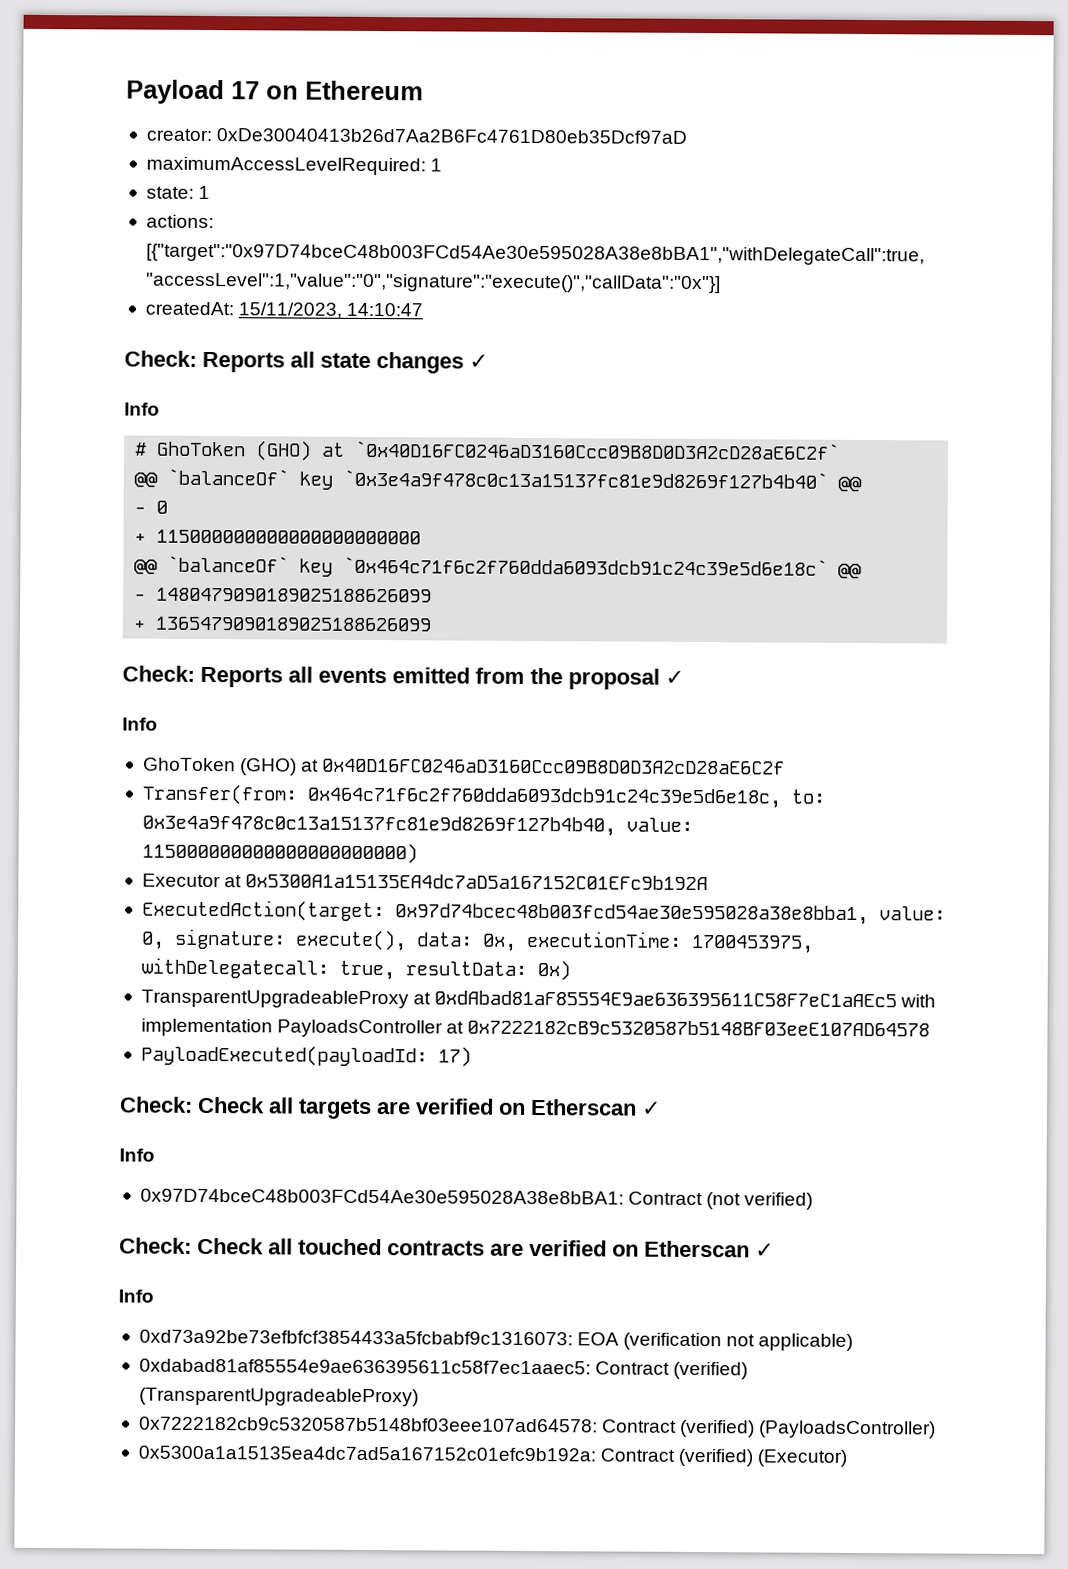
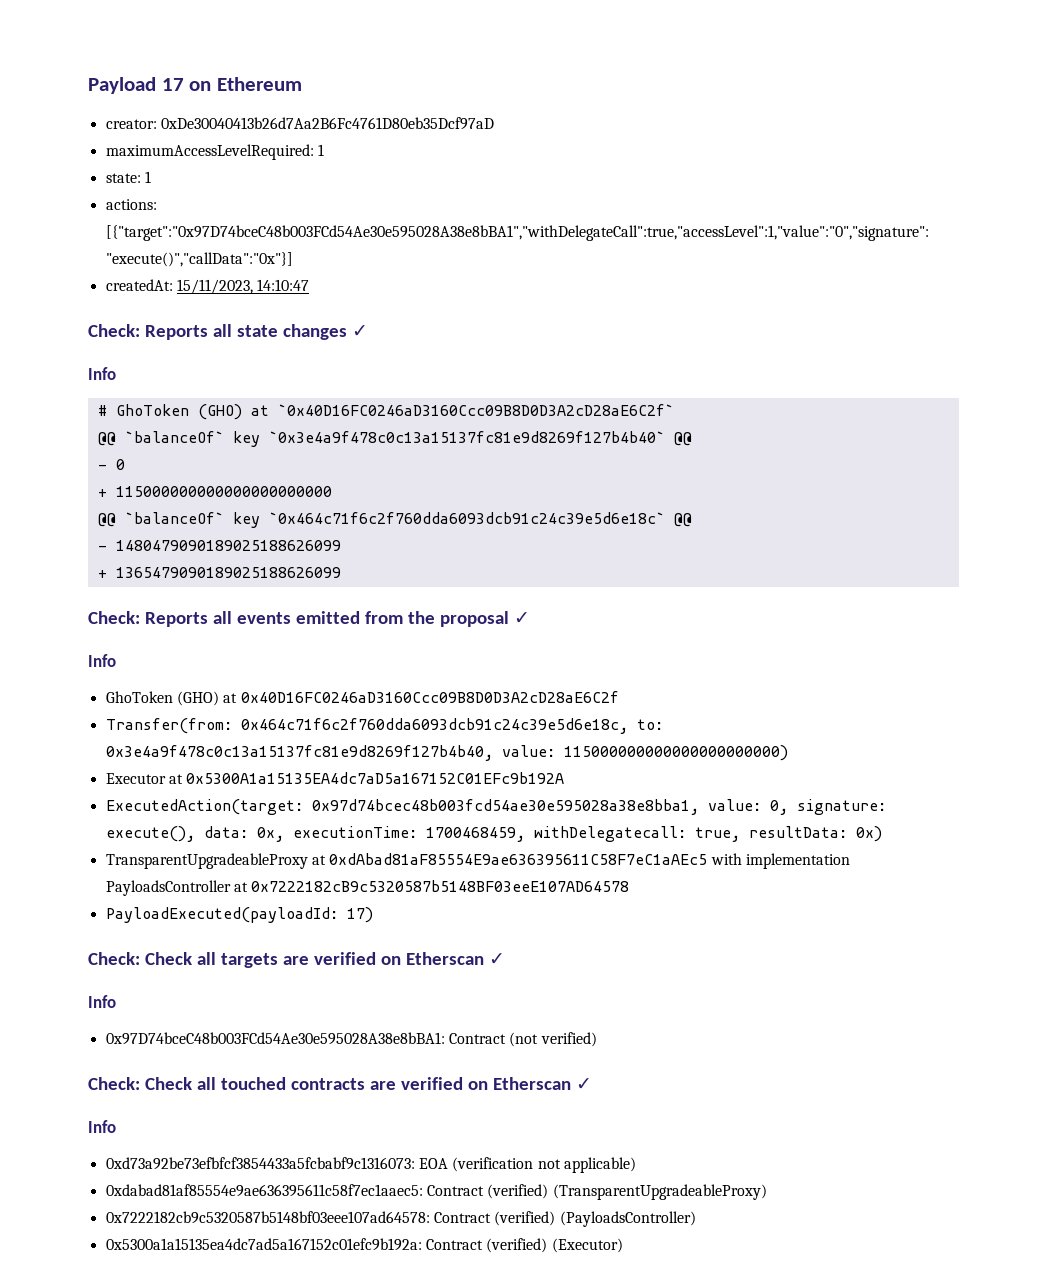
[690,934,814,954] 1700453975, -> [425,827,525,842] 1700468459,

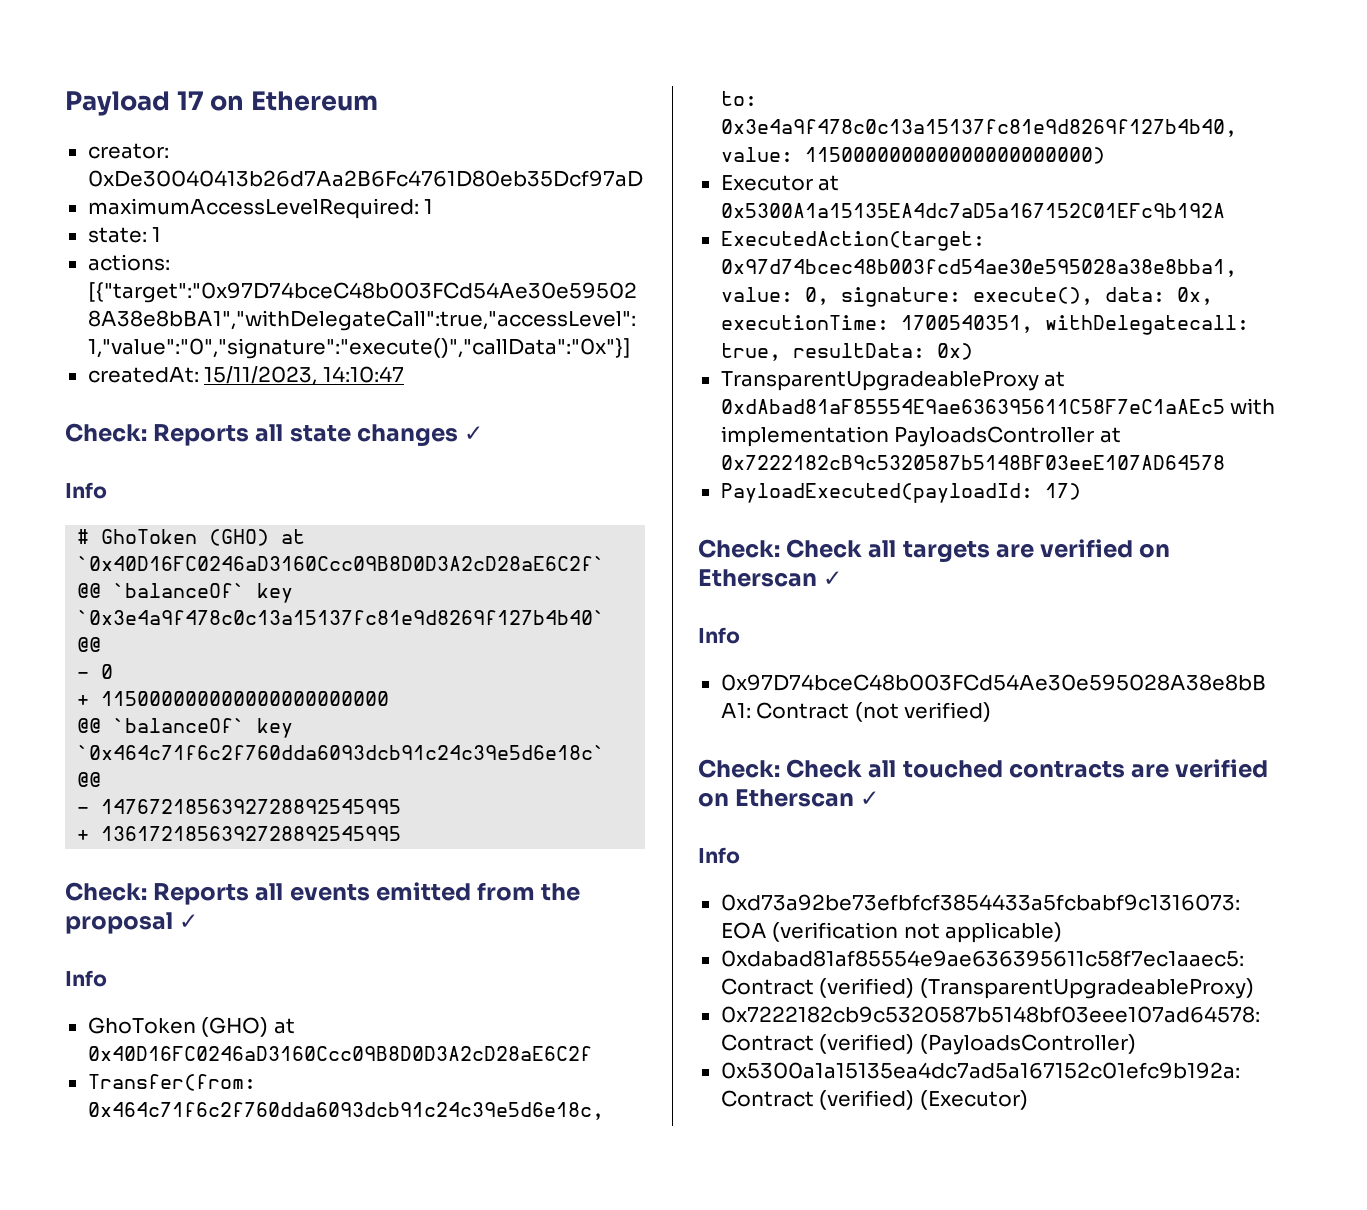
[115,540,341,551] [97,567,341,578] 1480479090189025188626099 // + 1365479090189025188626099 -> [101,799,402,814] [77,826,402,841] 1476721856392728892545995 // + 1361721856392728892545995
[425,827,525,842] 1700468459, -> [900,315,1033,333] 1700540351,

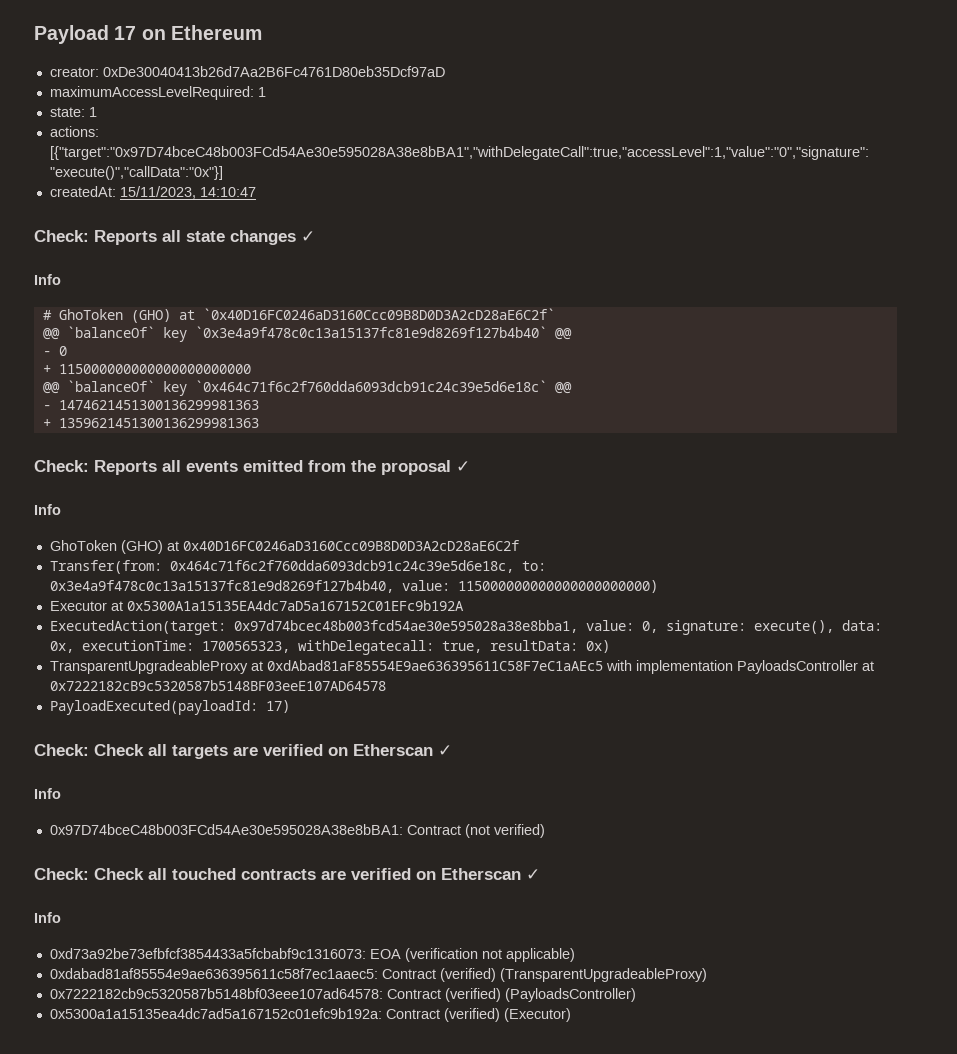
[101,799,402,814] [77,826,402,841] 1476721856392728892545995 // + 1361721856392728892545995 -> [58,400,259,410] [42,418,259,428] 1474621451300136299981363 // + 1359621451300136299981363
[900,315,1033,333] 1700540351, -> [201,641,290,653] 1700565323,

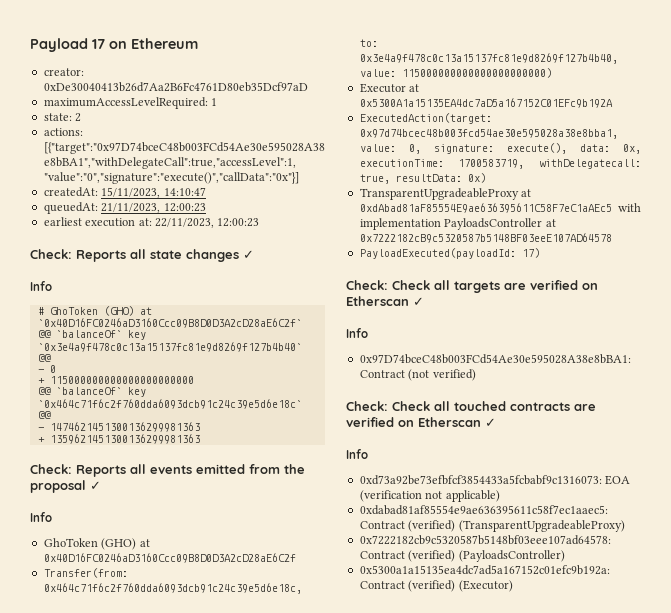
[88,107,97,117] 1 -> [75,113,82,122] 2
(256, 192) none -> [43,202,206,214] [43,217,260,228] // queuedAt: 21/11/2023, 12:00:23 // earliest execution at: 22/11/2023, 12:00:23
[201,641,290,653] 1700565323, -> [458,159,525,169] 1700583719,

